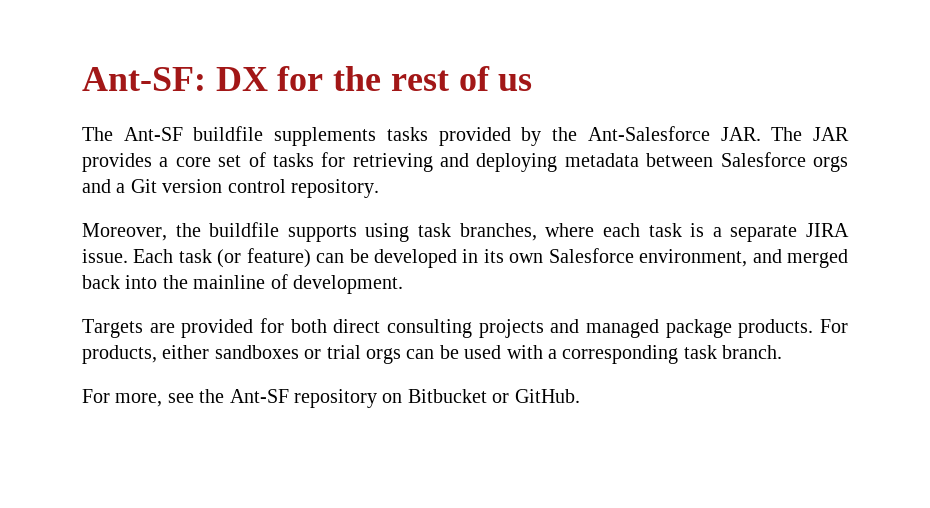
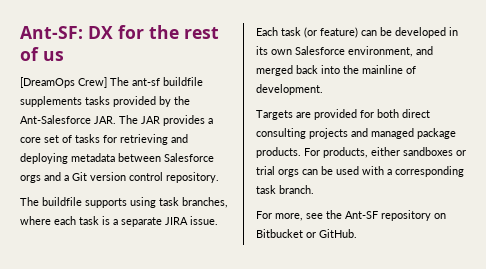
[82,127,183,141] The Ant-SF -> [20,77,160,88] [DreamOps Crew] The ant-sf
[82,223,201,241] Moreover, the -> [20,197,39,206] The

